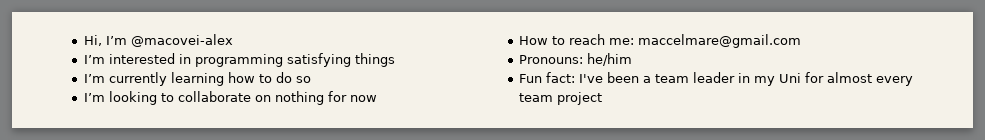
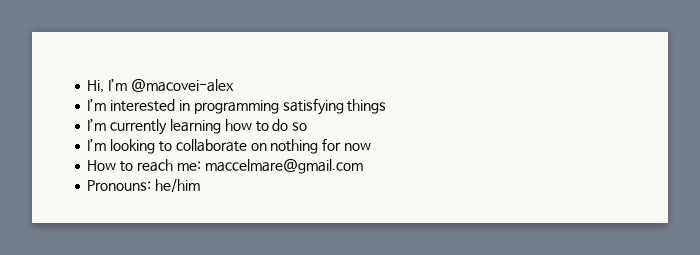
[518,72,913,86] [518,92,602,105] // Fun fact: I've been a team leader in my Uni for almost every team project -> (201, 186) none

